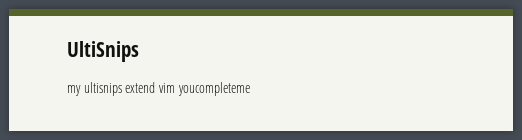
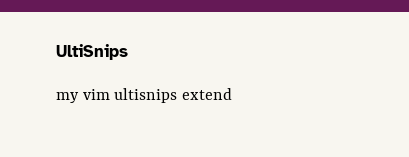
(81, 90) none -> [82,89,110,100] vim
[158,82,250,96] vim youcompleteme -> (233, 94) none

